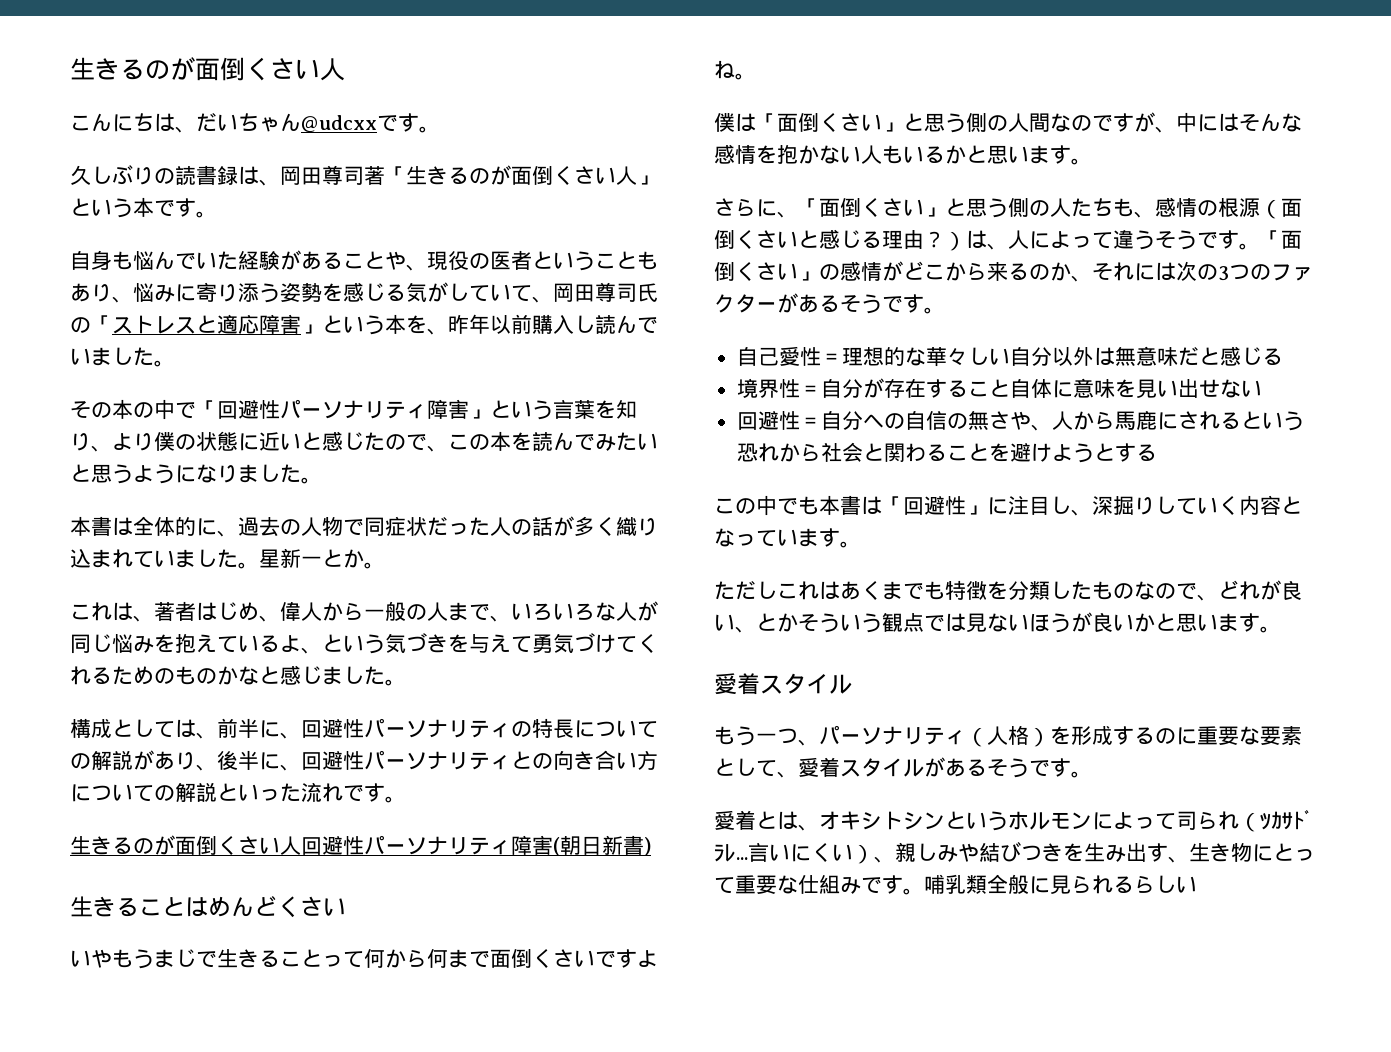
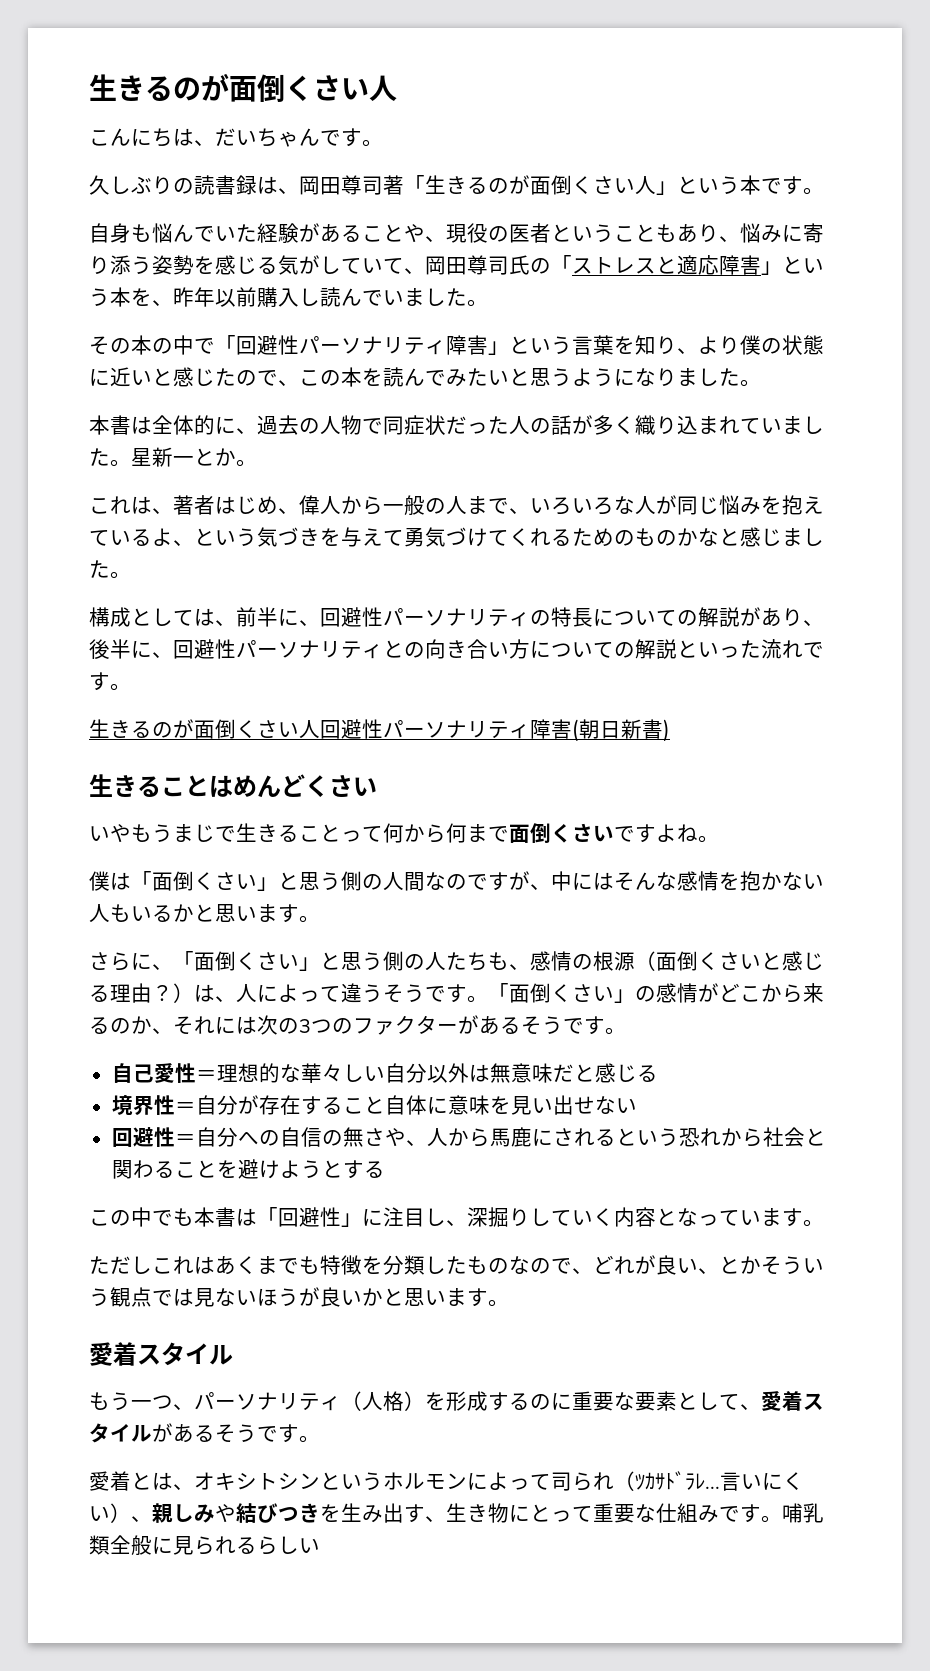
[301,115,377,133] @udcxx -> (320, 137) none

